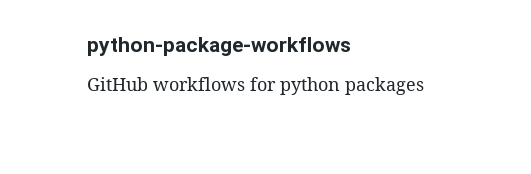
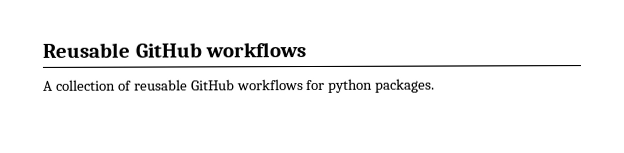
[87,37,351,56] python-package-workflows // -> [42,42,307,58] [43,79,188,91] Reusable GitHub workflows // A collection of reusable
[345,77,424,95] packages -> [375,78,436,93] packages.

